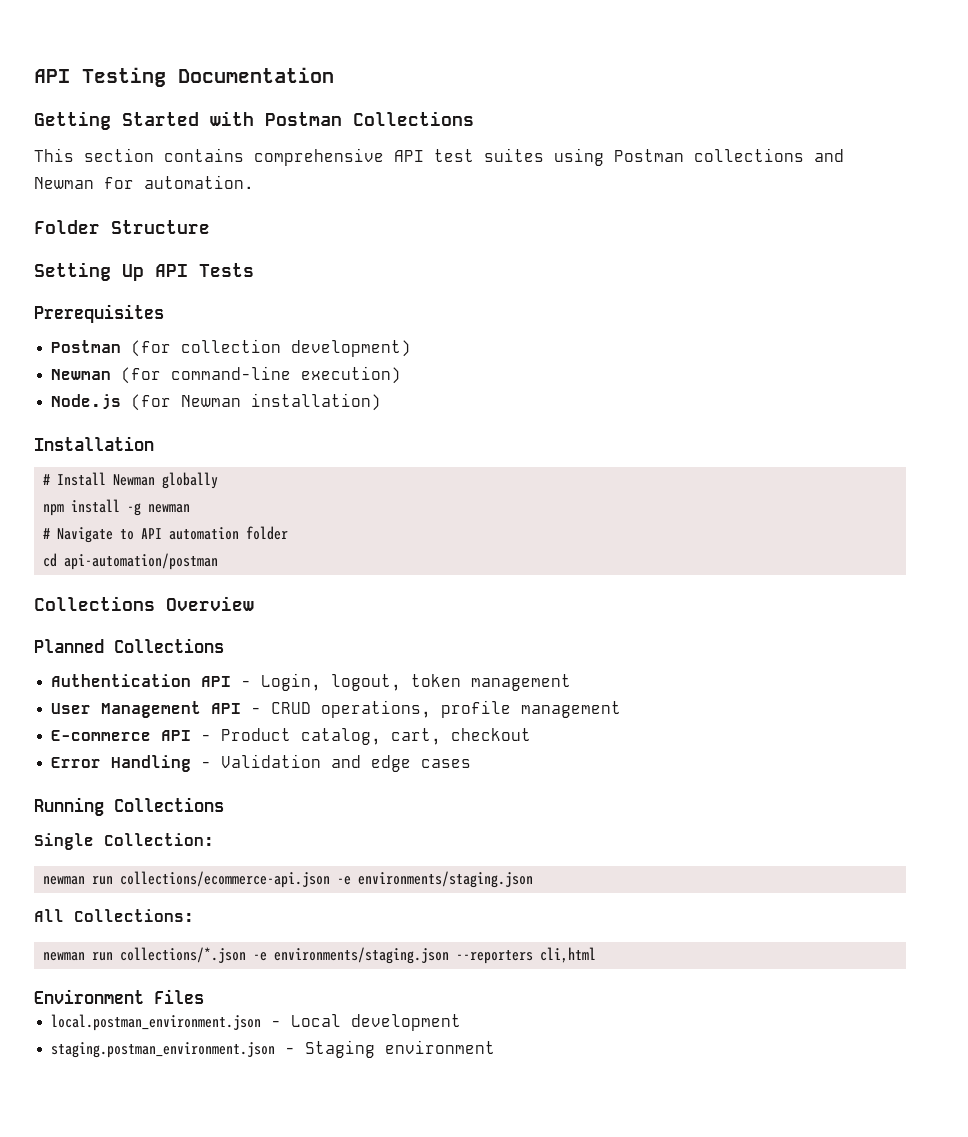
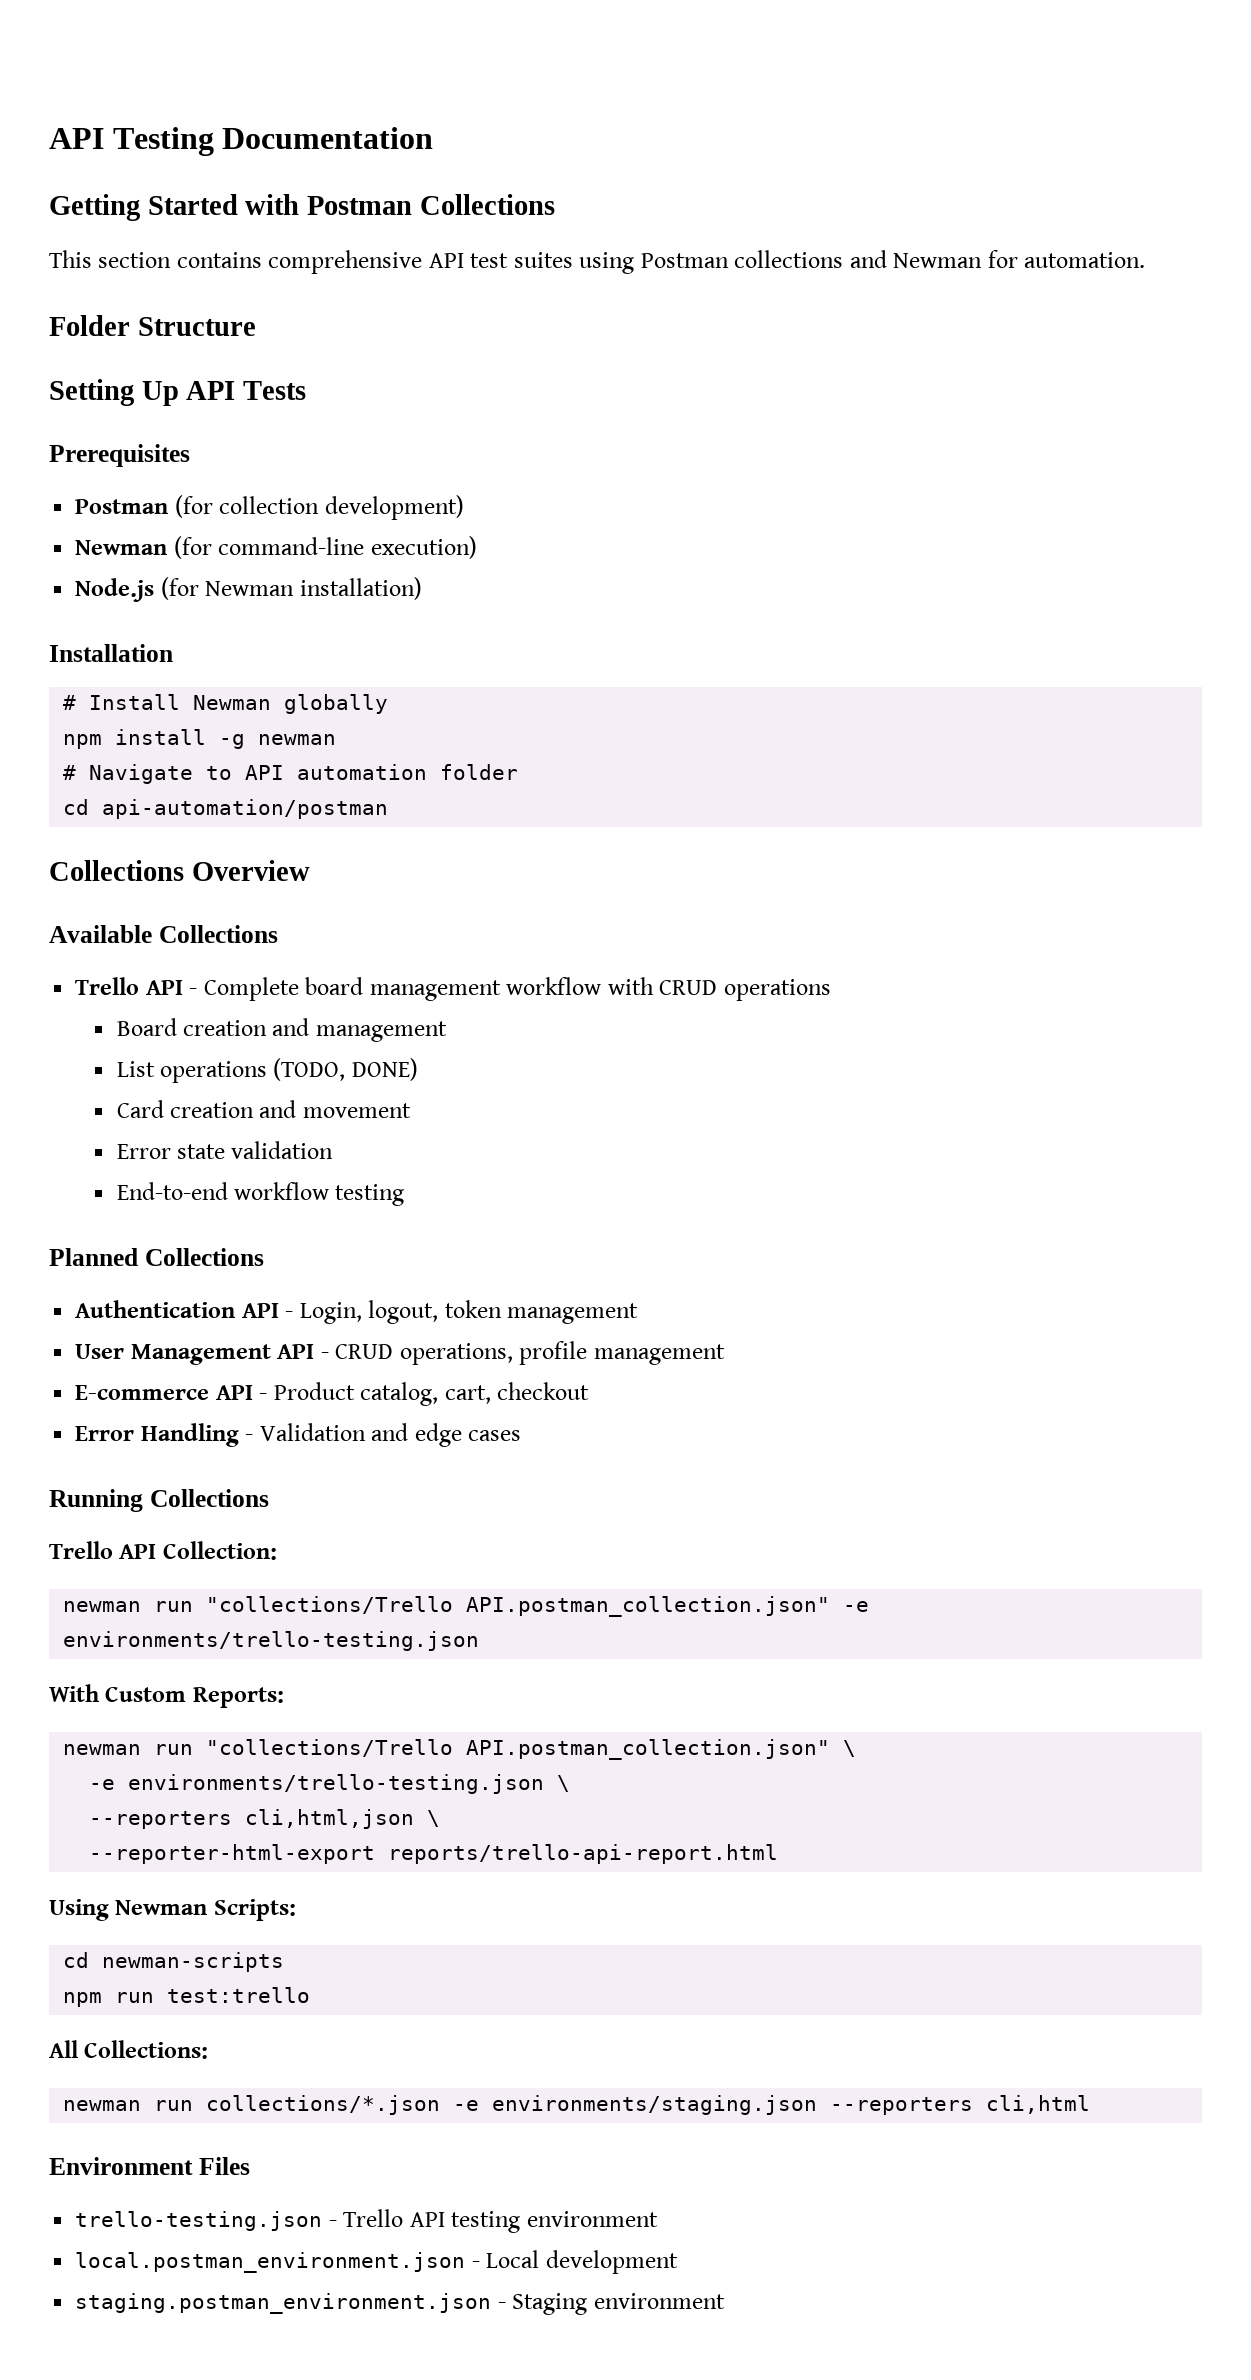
(254, 603) none -> [49,925,278,943] [75,977,831,1001] [116,1018,447,1042] [116,1058,418,1083] [116,1100,411,1118] [116,1141,334,1159] [116,1182,405,1206] // Available Collections // Trello API - Complete board management workflow with CRUD operations // Board creation and management // List operations (TODO, DONE) // Card creation and movement // Error state validation // End-to-end workflow testing
[34,833,94,850] Single -> [49,1541,157,1559] Trello API
[120,871,534,888] collections/ecommerce-api.json -e environments/staging.json -> [206,1596,870,1617] [63,1631,480,1651] [49,1684,284,1708] [63,1739,857,1760] [89,1774,571,1794] [89,1809,441,1829] [89,1844,779,1864] [49,1899,296,1921] [63,1952,285,1972] [63,1987,311,2007] "collections/Trello API.postman_collection.json" -e environments/trello-testing.json // With Custom Reports: // newman run "collections/Trello API.postman_collection.json" \ // -e environments/trello-testing.json \ // --reporters cli,html,json \ // --reporter-html-export reports/trello-api-report.html // Using Newman Scripts: // cd newman-scripts // npm run test:trello
(204, 996) none -> [75,2209,658,2233] // trello-testing.json - Trello API testing environment

